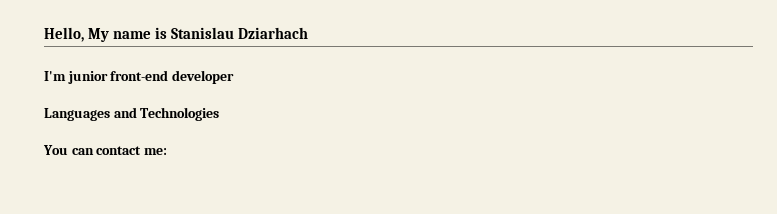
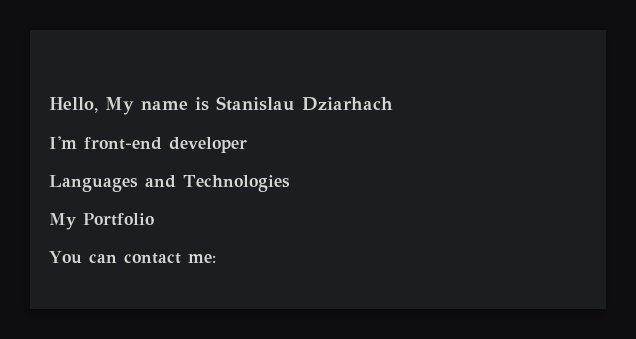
[67,71,108,84] junior -> (77, 142) none
(220, 114) none -> [49,213,154,230] // My Portfolio

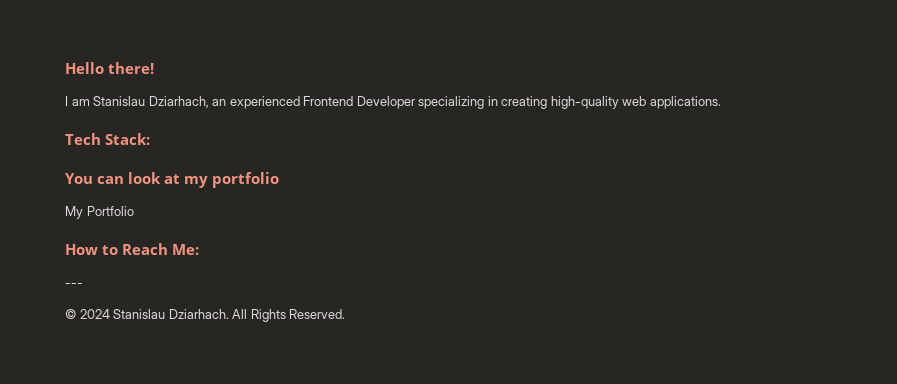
[49,96,393,115] [49,136,247,153] [49,175,290,192] [49,213,154,230] [49,251,216,264] Hello, My name is Stanislau Dziarhach // I'm front-end developer // Languages and Technologies // My Portfolio // You can contact me: -> [65,62,154,74] [65,96,721,109] [65,133,150,145] [65,172,279,188] [65,206,134,219] [65,243,199,255] [65,282,83,287] [65,309,346,322] Hello there! // I am Stanislau Dziarhach, an experienced Frontend Developer specializing in creating high-quality web applications. // Tech Stack: // You can look at my portfolio // My Portfolio // How to Reach Me: // --- // © 2024 Stanislau Dziarhach. All Rights Reserved.

